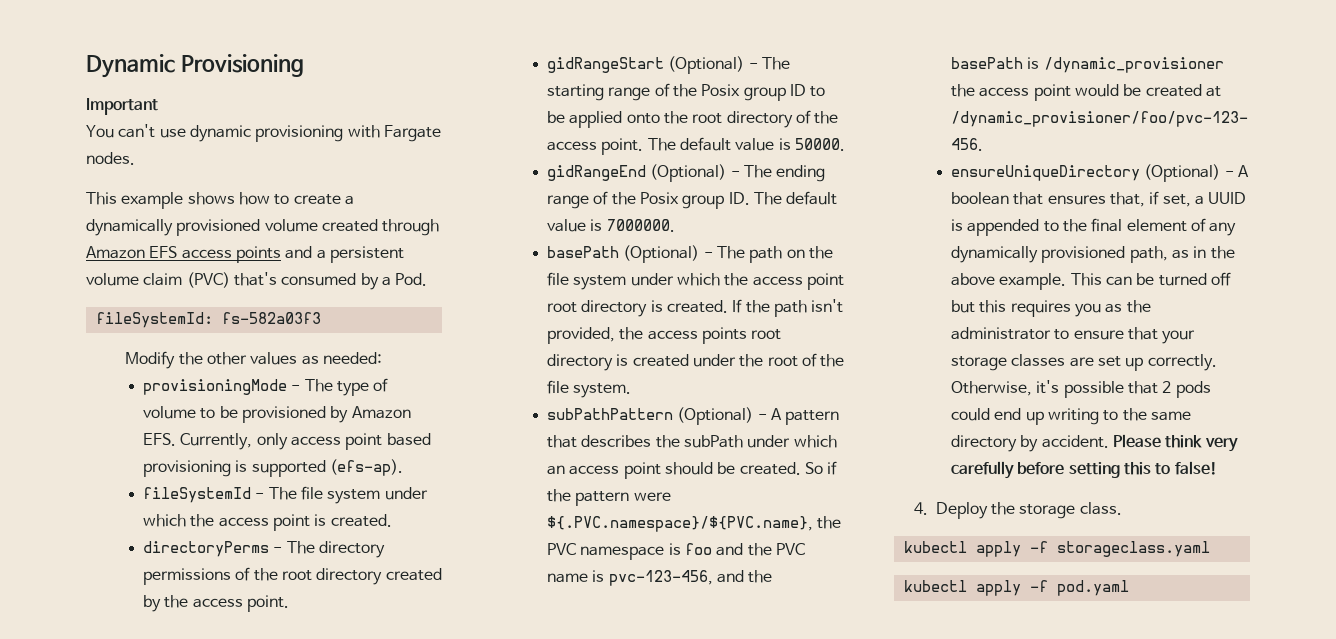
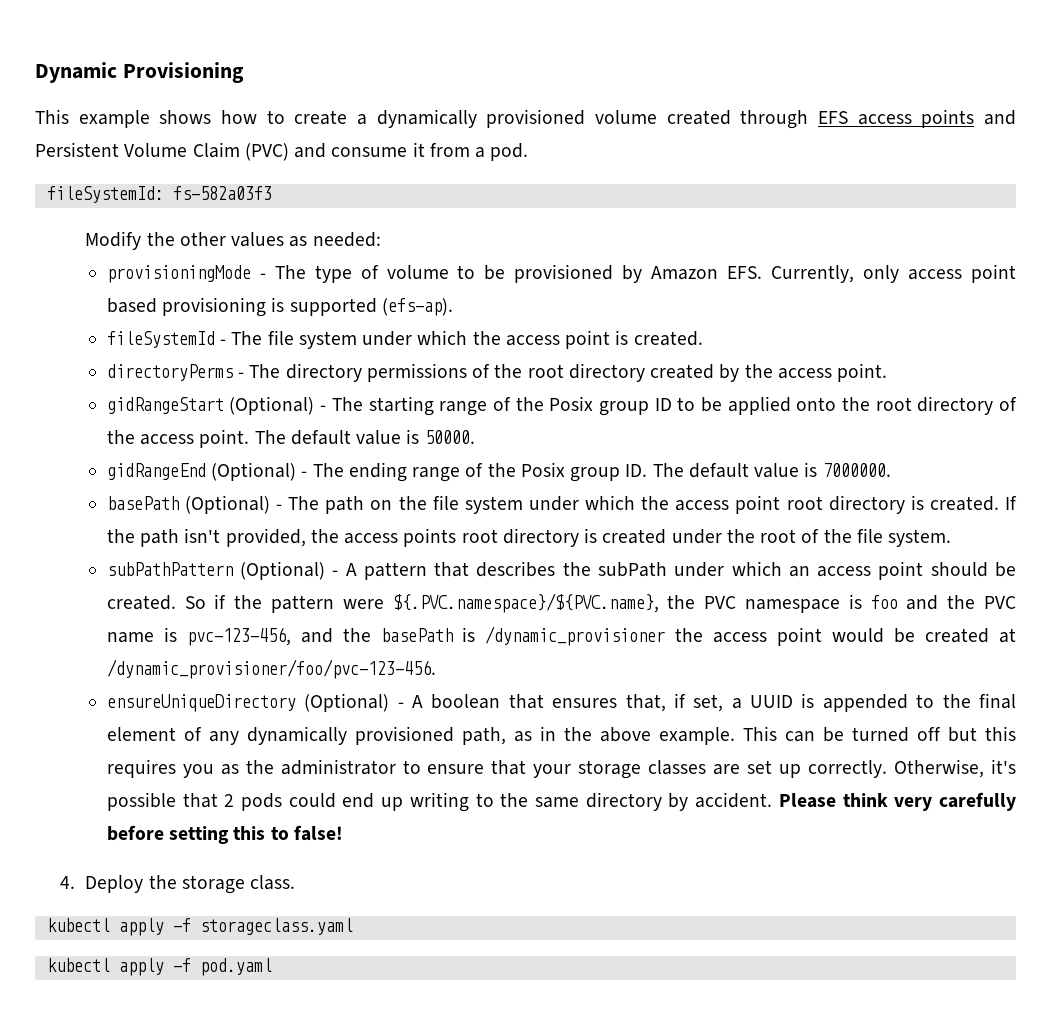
[86,98,158,115] [86,124,441,142] [86,152,135,165] // Important // You can't use dynamic provisioning with Fargate nodes. -> (244, 72) none
[86,246,145,259] Amazon -> (809, 119) none
[316,246,404,263] [86,272,428,290] a persistent volume claim (PVC) that's consumed by a Pod. -> [35,142,529,161] Persistent Volume Claim (PVC) and consume it from a pod.

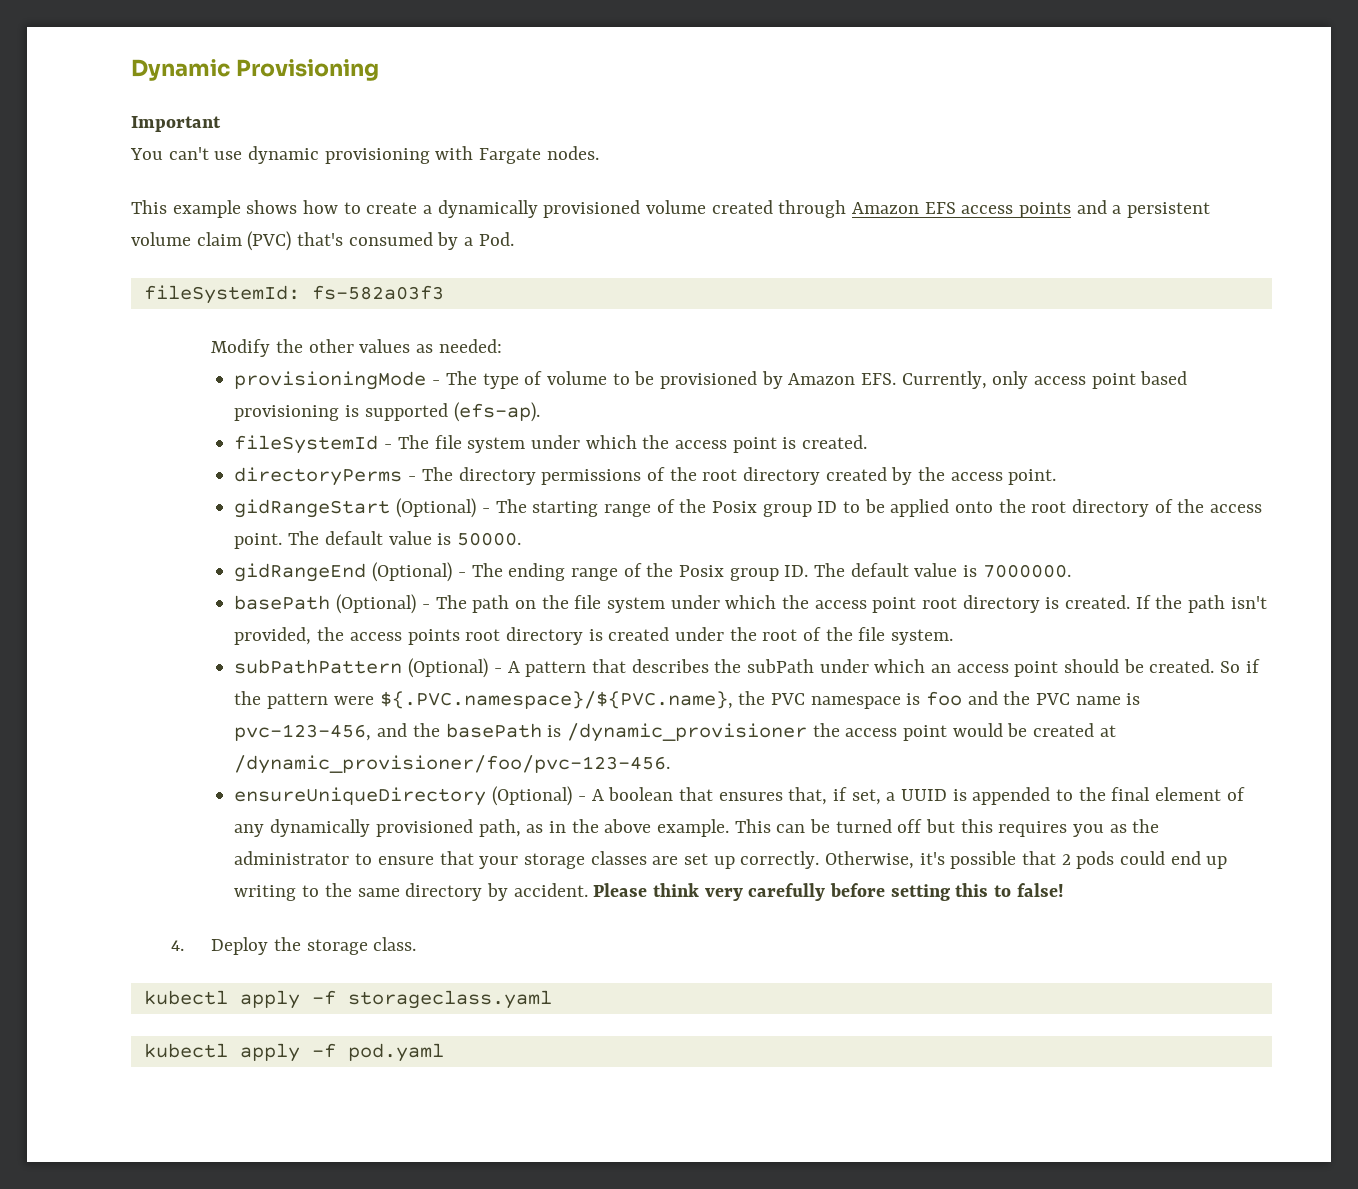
(244, 72) none -> [131,116,221,132] [130,146,599,164] // Important // You can't use dynamic provisioning with Fargate nodes.
(809, 119) none -> [852,202,920,214] Amazon
[35,142,529,161] Persistent Volume Claim (PVC) and consume it from a pod. -> [1112,202,1211,218] [131,231,514,251] a persistent volume claim (PVC) that's consumed by a Pod.

